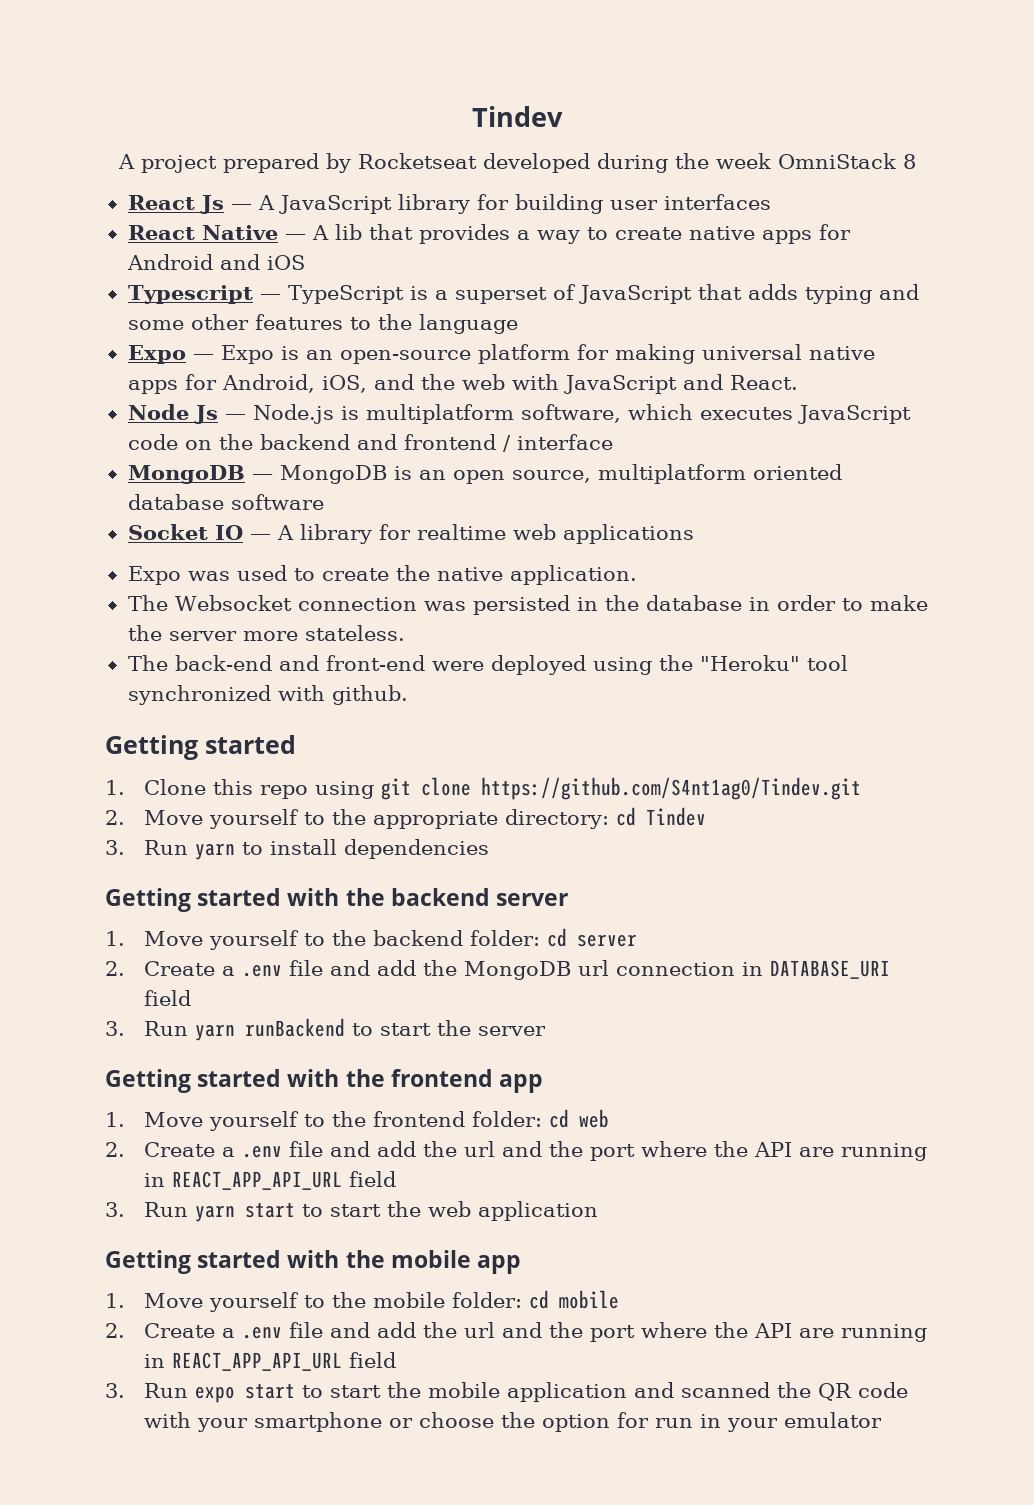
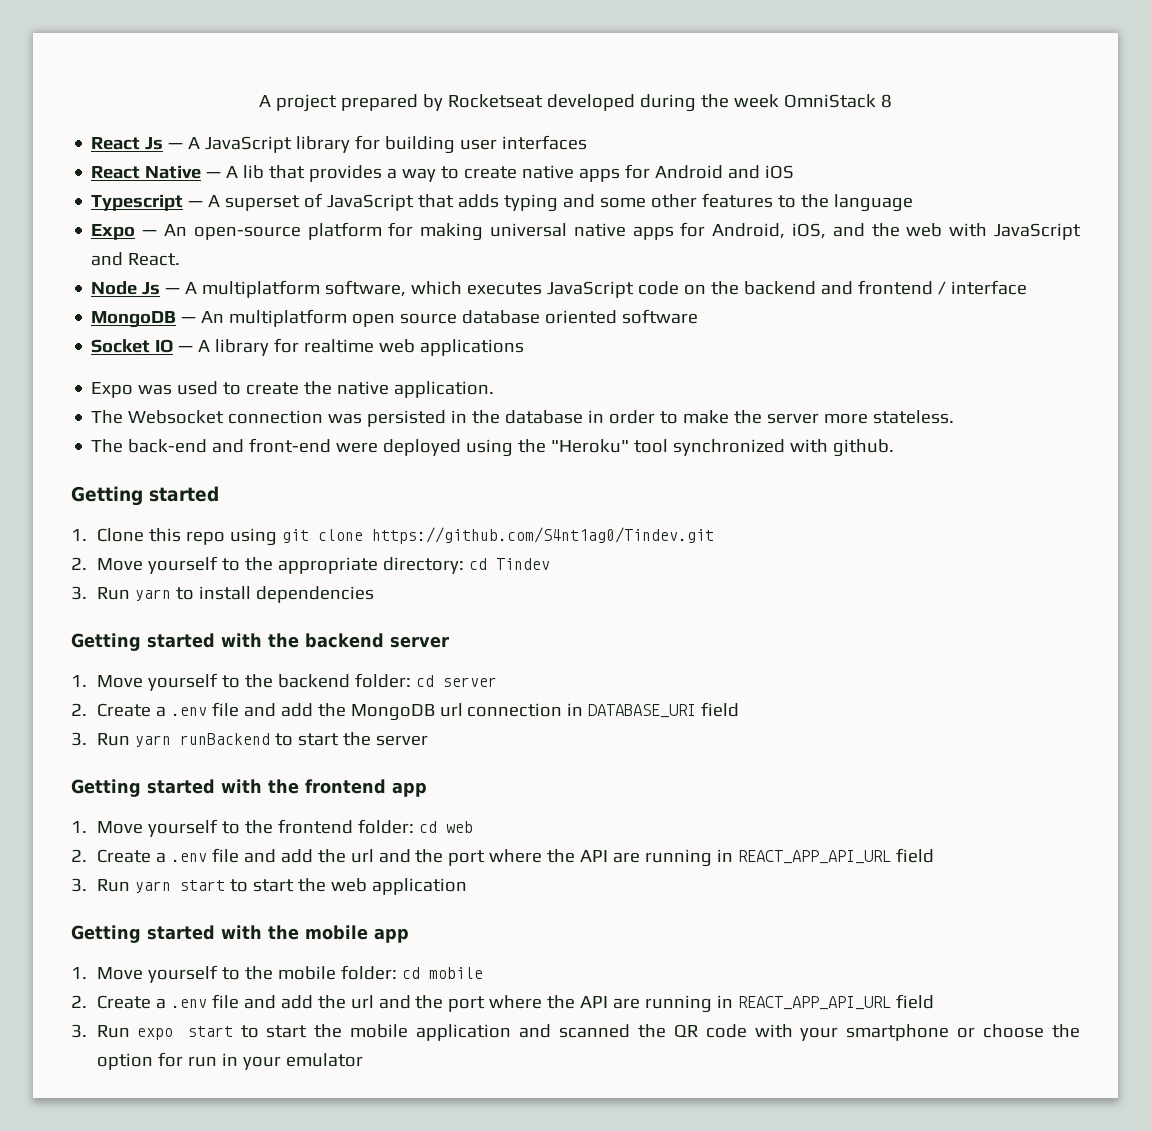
[472,106,564,127] Tindev // -> (259, 101) none
[287,285,448,304] TypeScript is a -> [208,195,221,207] A
[220,345,333,364] Expo is an -> [163,224,187,236] An
[252,404,359,424] Node.js is -> [185,282,198,294] A
[279,464,842,484] [127,494,224,510] MongoDB is an open source, multiplatform oriented database -> [201,309,618,327] An multiplatform open source database oriented

